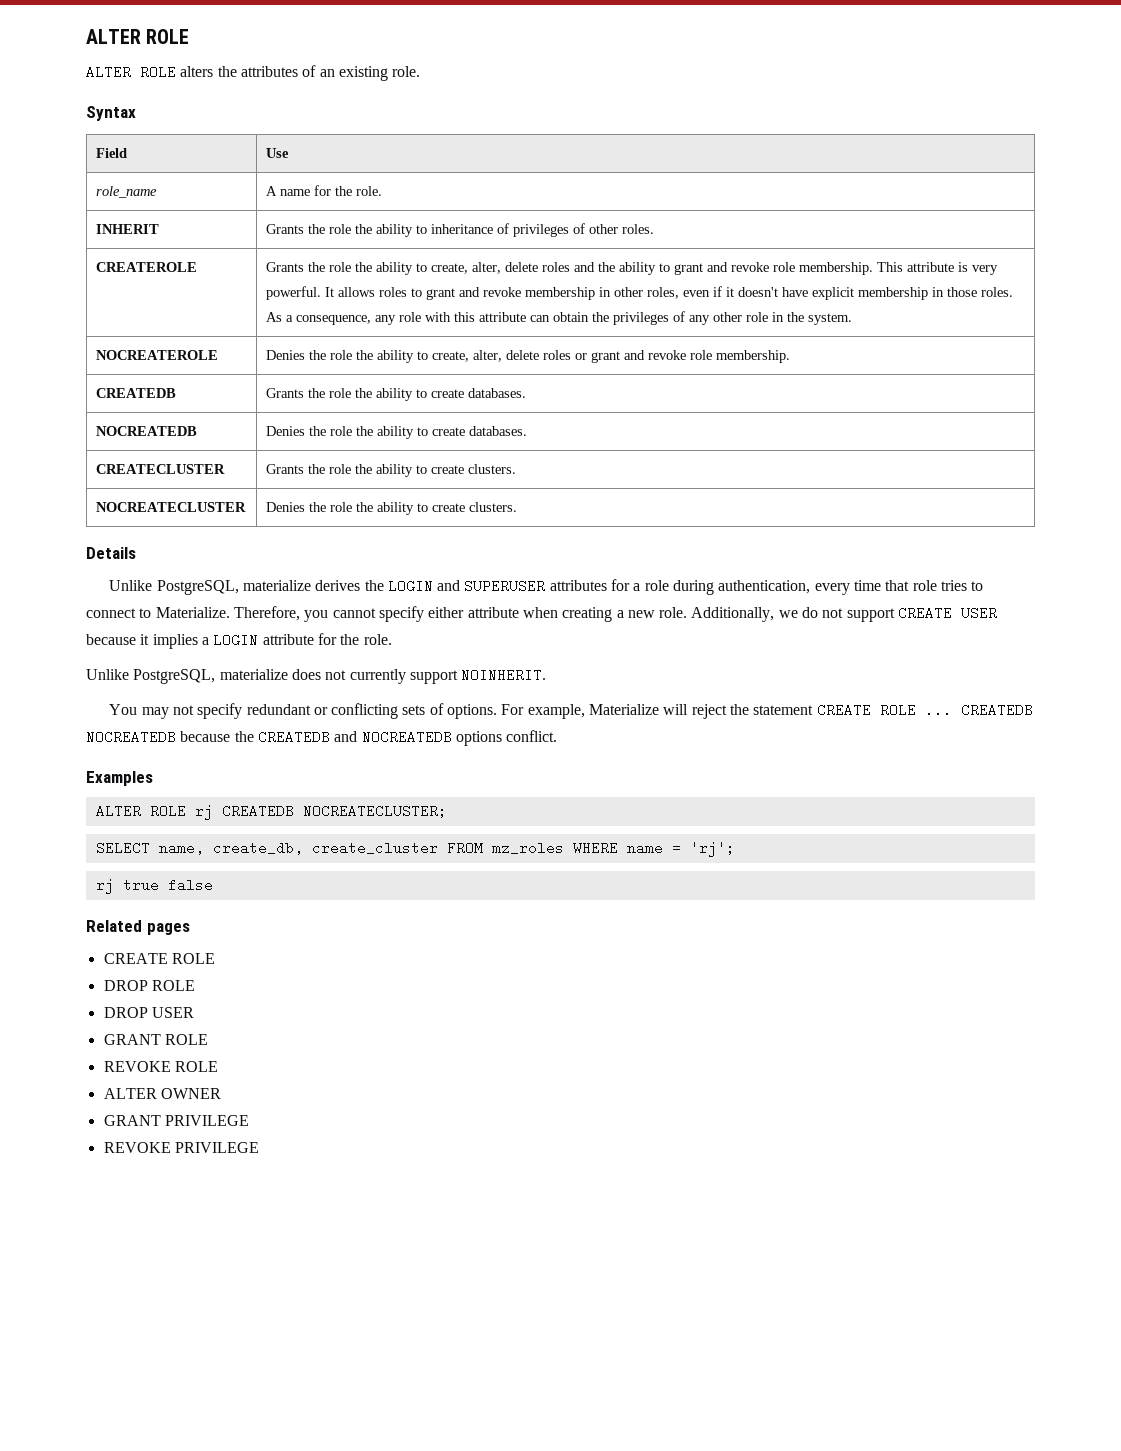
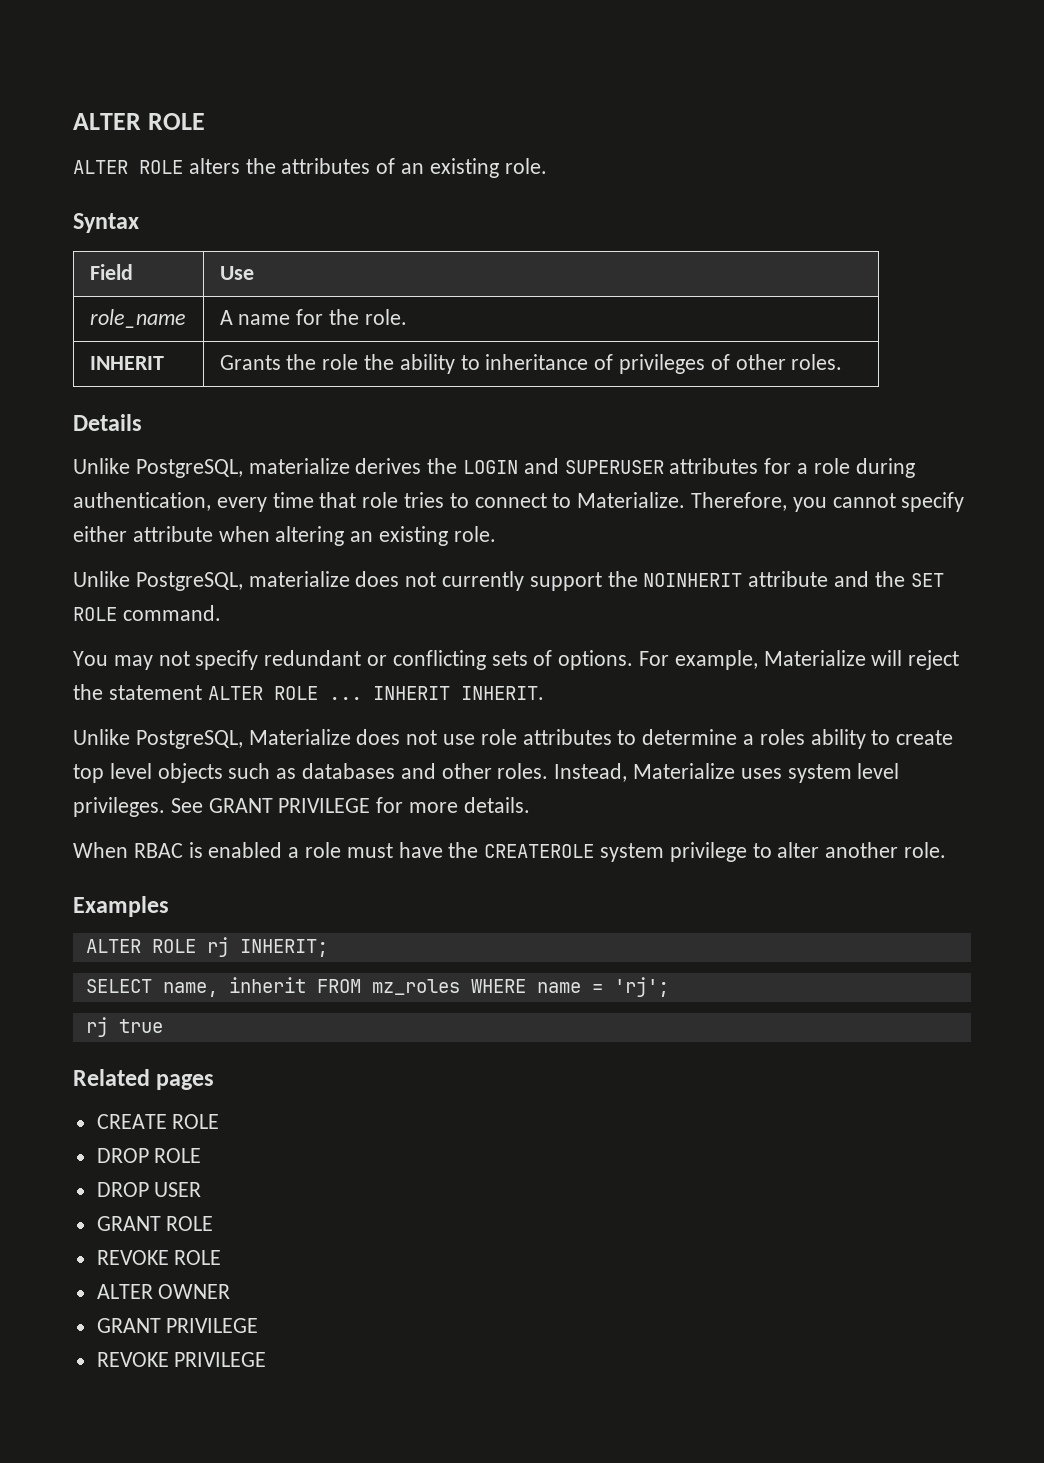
[96,262,198,272] [266,262,999,275] [266,286,1014,300] [266,311,853,325] [96,350,219,360] [266,350,791,363] [96,388,177,398] [266,388,527,401] [96,426,198,436] [266,426,528,439] [96,464,226,474] [266,464,517,477] [96,502,247,512] [266,502,518,515] // CREATEROLE | Grants the role the ability to create, alter, delete roles and the ability to grant and revoke role membership. This attribute is very powerful. It allows roles to grant and revoke membership in other roles, even if it doesn't have explicit membership in those roles. As a consequence, any role with this attribute can obtain the privileges of any other role in the system. // NOCREATEROLE | Denies the role the ability to create, alter, delete roles or grant and revoke role membership. // CREATEDB | Grants the role the ability to create databases. // NOCREATEDB | Denies the role the ability to create databases. // CREATECLUSTER | Grants the role the ability to create clusters. // NOCREATECLUSTER | Denies the role the ability to create clusters. -> (843, 362) none
[562,606,998,622] [86,633,360,649] creating a new role. Additionally, we do not support CREATE USER because it implies a LOGIN attribute for the -> [275,526,449,546] altering an existing
[461,668,547,682] NOINHERIT. -> [607,571,944,587] [73,605,221,621] the NOINHERIT attribute and the SET ROLE command.
[816,703,871,717] CREATE -> [207,686,263,700] ALTER
[960,703,1033,717] [86,730,558,746] CREATEDB NOCREATEDB because the CREATEDB and NOCREATEDB options conflict. -> [372,686,544,700] [73,729,954,749] [73,763,900,783] [73,797,530,817] [73,842,947,862] INHERIT INHERIT. // Unlike PostgreSQL, Materialize does not use role attributes to determine a roles ability to create top level objects such as databases and other roles. Instead, Materialize uses system level privileges. See GRANT PRIVILEGE for more details. // When RBAC is enabled a role must have the CREATEROLE system privilege to alter another role.
[221,804,447,818] CREATEDB NOCREATECLUSTER; -> [239,939,328,957] INHERIT;
[212,841,438,855] create_db, create_cluster -> [228,977,306,993] inherit
[167,878,213,892] false -> (163, 1026) none

